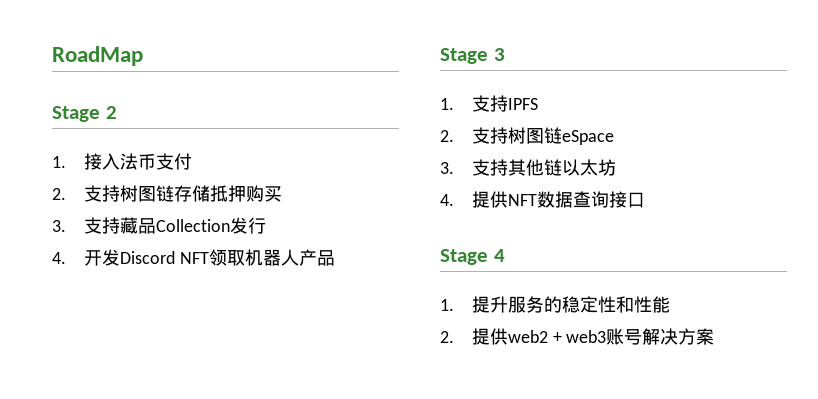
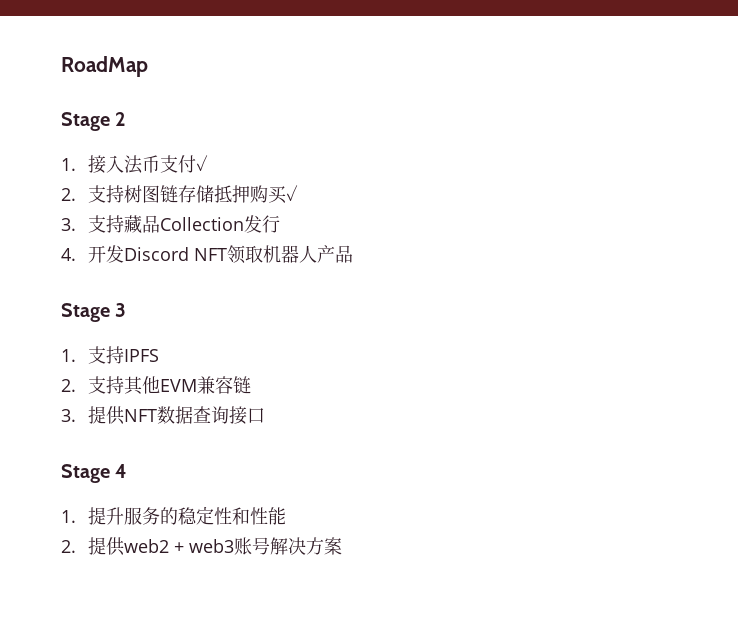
(192, 161) none -> [195,155,208,171] ✓
(282, 194) none -> [285,185,298,201] ✓
[507,127,614,145] [440,159,616,176] [440,194,454,206] 树图链eSpace // 3.支持其他链以太坊 // 4. -> [123,376,251,395] [61,409,76,422] 其他EVM兼容链 // 3.

